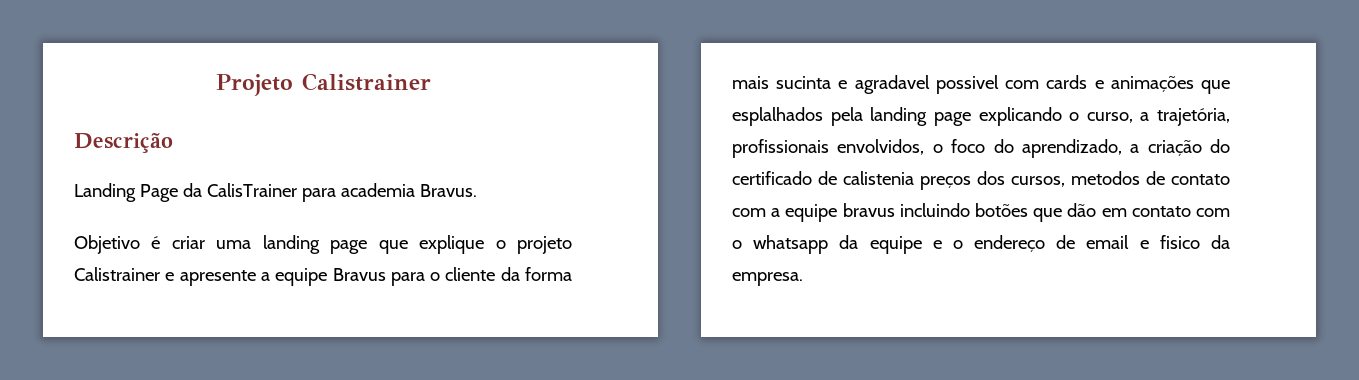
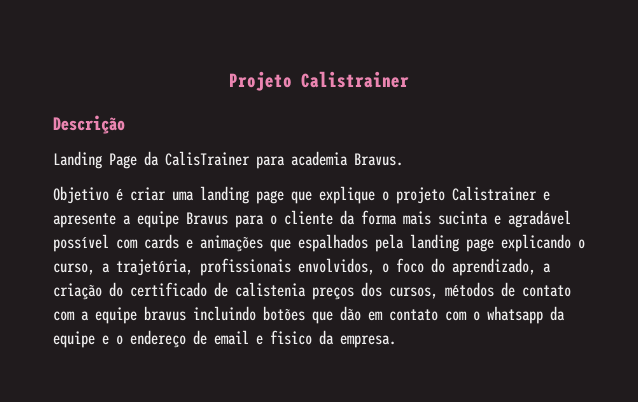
[854,75,999,94] agradavel possivel -> [508,210,571,228] [53,234,109,252] agradável possível
[732,107,823,126] esplalhados -> [298,234,368,252] espalhados
[1071,171,1140,185] metodos -> [445,282,494,297] métodos

